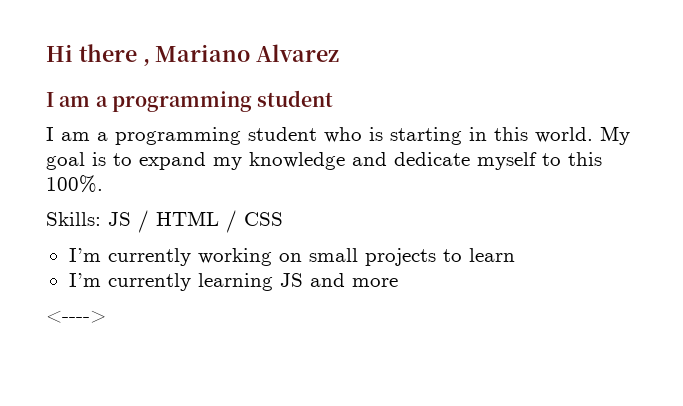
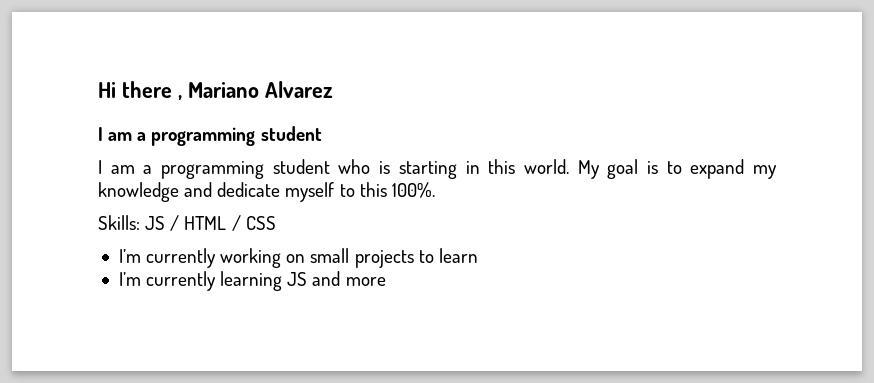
[46,310,106,323] // <----> -> (386, 281) none

